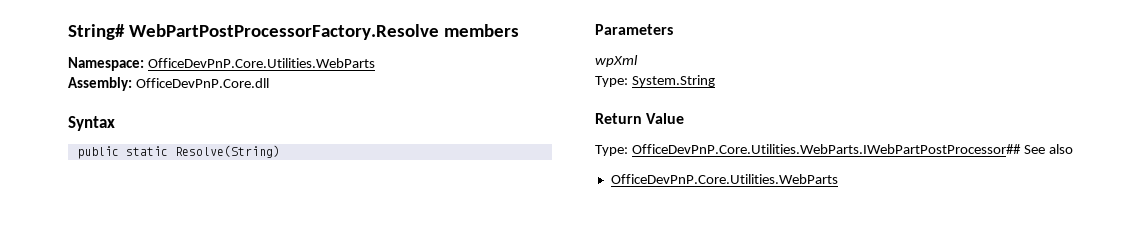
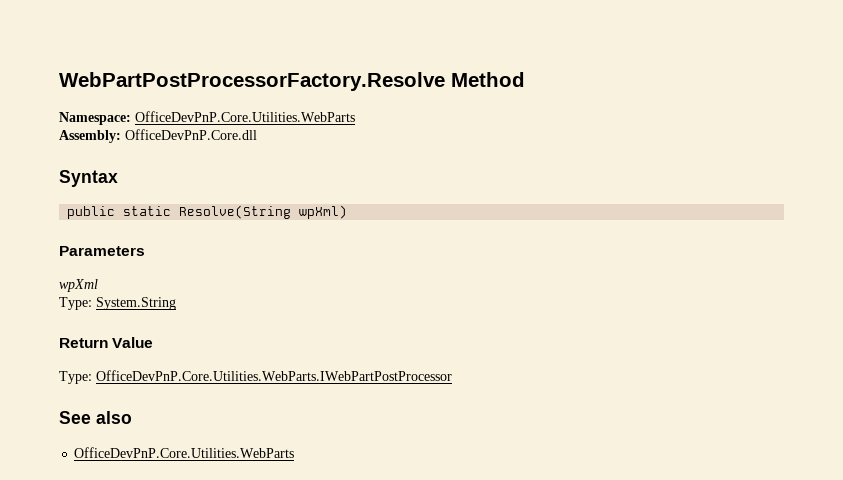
[68,24,519,40] String# WebPartPostProcessorFactory.Resolve members -> [59,72,525,91] WebPartPostProcessorFactory.Resolve Method
[174,145,280,158] Resolve(String) -> [179,205,348,219] Resolve(String wpXml)
[631,144,1021,154] OfficeDevPnP.Core.Utilities.WebParts.IWebPartPostProcessor## -> [96,370,452,381] OfficeDevPnP.Core.Utilities.WebParts.IWebPartPostProcessor //

